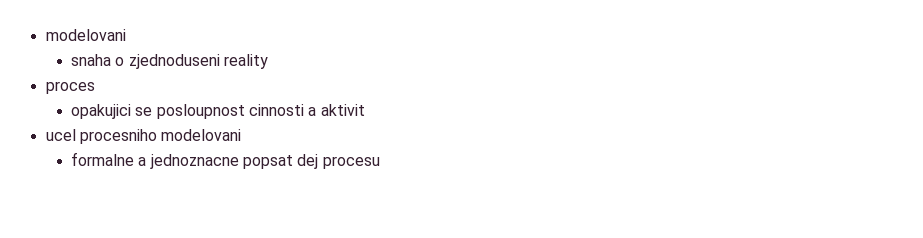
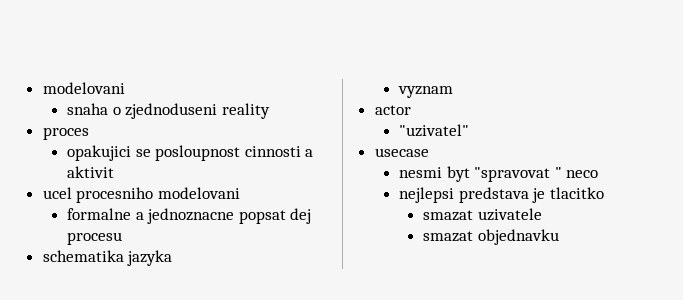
(380, 162) none -> [42,250,173,266] [398,86,454,98] [374,105,411,115] [399,124,470,137] [374,148,429,157] [399,166,599,182] [399,187,604,203] [423,208,542,221] [423,229,559,245] // schematika jazyka // vyznam // actor // "uzivatel" // usecase // nesmi byt "spravovat " neco // nejlepsi predstava je tlacitko // smazat uzivatele // smazat objednavku

